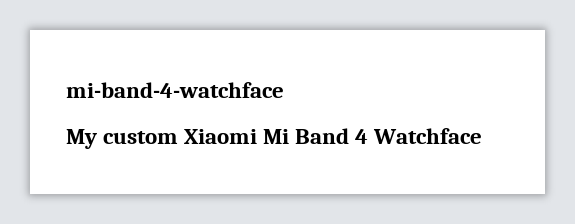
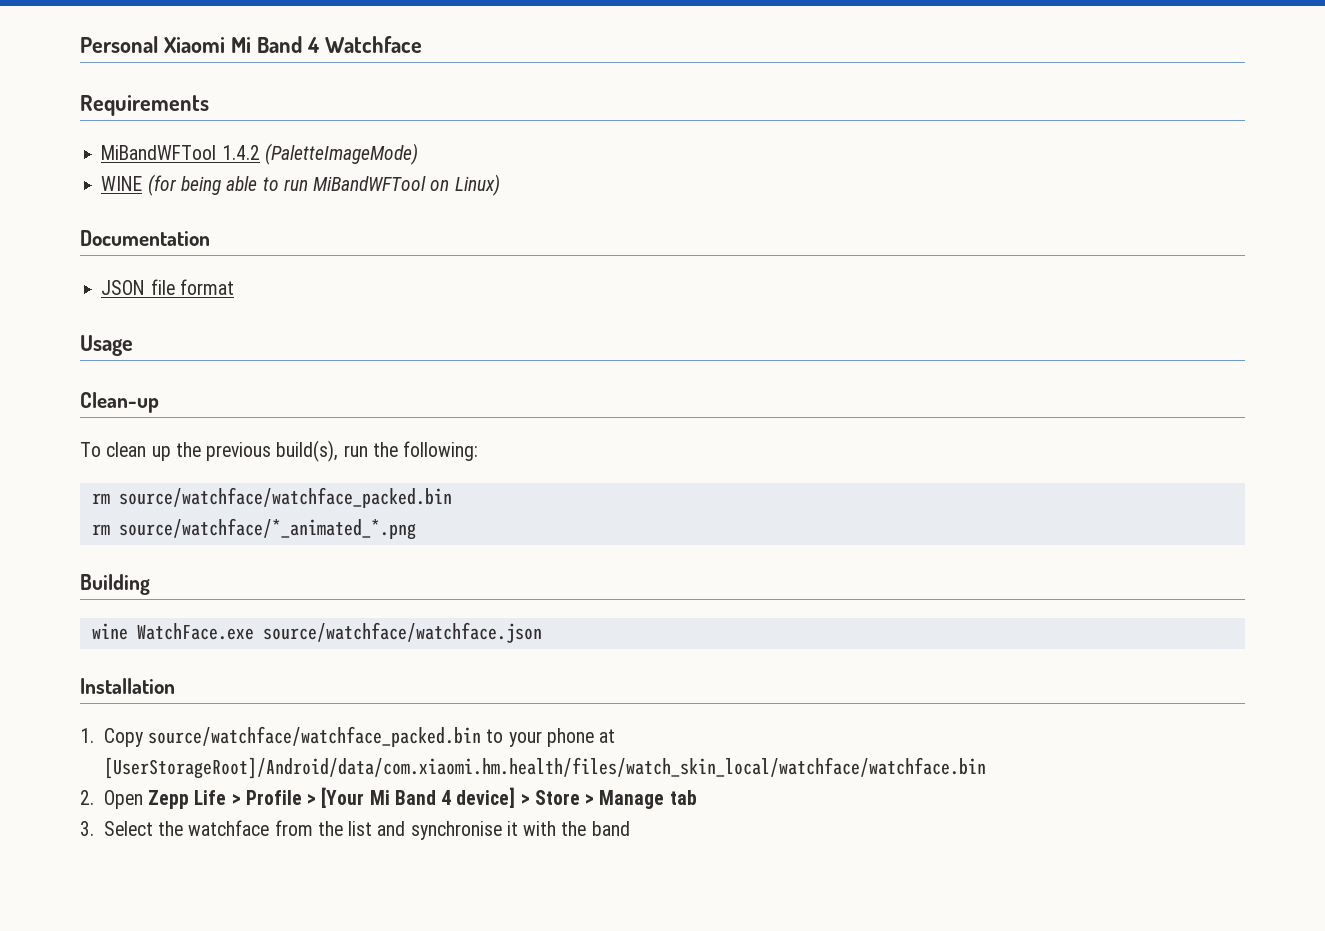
[66,82,284,98] [66,129,179,149] mi-band-4-watchface // My custom -> [80,36,158,53] Personal
(483, 136) none -> [80,95,209,116] [101,143,418,165] [101,174,500,196] [80,230,210,246] [101,279,234,295] [80,335,133,356] [80,392,159,413] [80,440,479,462] [91,487,452,508] [91,518,416,540] [80,574,150,595] [91,622,542,643] [80,678,175,694] [80,726,616,747] [103,757,986,779] [80,787,697,809] [80,820,630,840] // Requirements // MiBandWFTool 1.4.2 (PaletteImageMode) // WINE (for being able to run MiBandWFTool on Linux) // Documentation // JSON file format // Usage // Clean-up // To clean up the previous build(s), run the following: // rm source/watchface/watchface_packed.bin // rm source/watchface/*_animated_*.png // Building // wine WatchFace.exe source/watchface/watchface.json // Installation // 1. Copy source/watchface/watchface_packed.bin to your phone at [UserStorageRoot]/Android/data/com.xiaomi.hm.health/files/watch_skin_local/watchface/watchface.bin // 2. Open Zepp Life > Profile > [Your Mi Band 4 device] > Store > Manage tab // 3. Select the watchface from the list and synchronise it with the band

